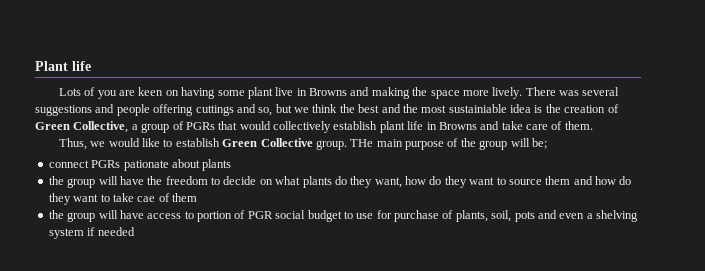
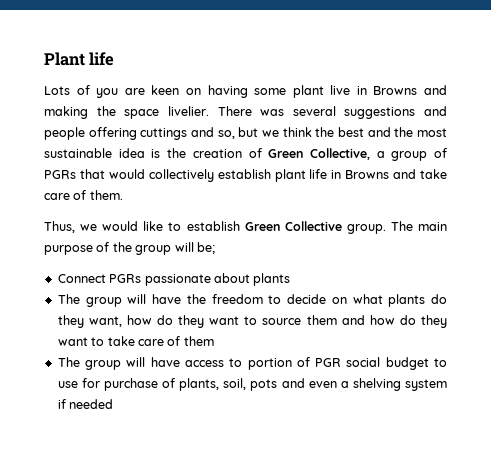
[462,87,523,99] more lively. -> [167,106,209,116] livelier.
[448,104,507,113] sustainiable -> [44,148,112,158] sustainable
[350,139,374,147] THe -> [390,221,413,231] The
[48,160,169,171] connect PGRs pationate -> [57,274,211,286] Connect PGRs passionate
[48,176,64,185] the -> [57,294,80,304] The
[137,196,156,202] cae -> [137,339,164,346] care
[48,210,64,219] the -> [57,357,80,367] The

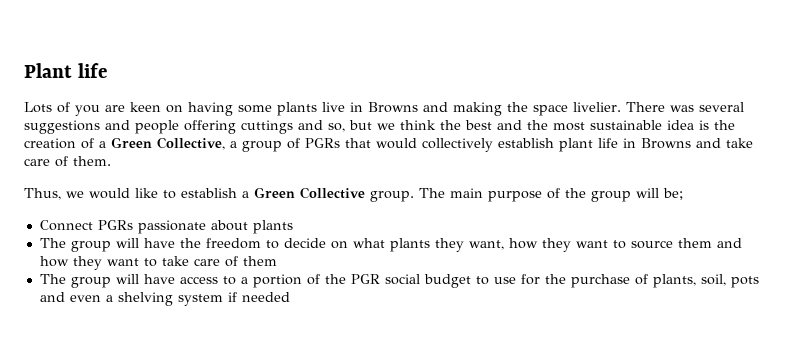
[292,85,324,98] plant -> [277,102,317,116] plants
(262, 153) none -> [99,141,106,148] a
(240, 226) none -> [242,191,249,198] a
[431,294,447,304] do -> (430, 245) none
[157,315,174,325] do -> (538, 243) none
[399,315,416,325] do -> (69, 261) none
(243, 362) none -> [240,277,248,284] a
(310, 362) none -> [324,274,346,284] the
(100, 383) none -> [544,274,566,284] the

